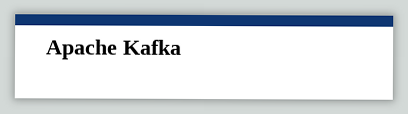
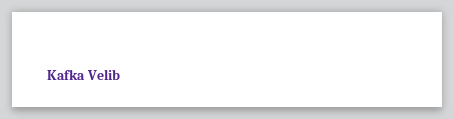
[45,39,182,60] Apache Kafka -> [47,69,120,80] Kafka Velib

